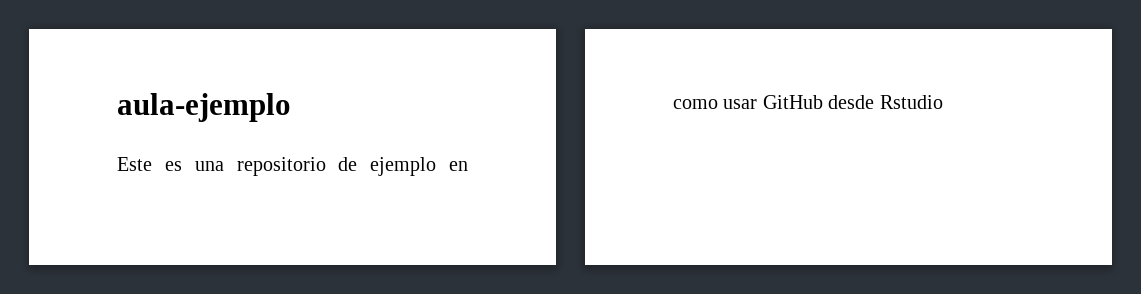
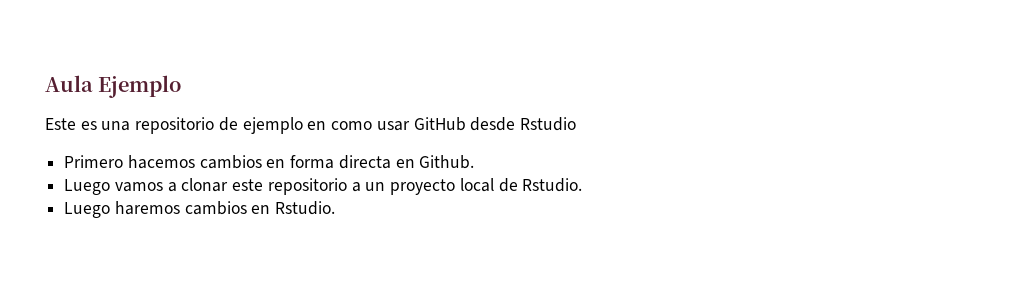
[117,93,291,122] aula-ejemplo -> [45,75,182,98] Aula Ejemplo
(943, 102) none -> [64,155,475,169] [64,178,583,195] [64,201,336,218] // Primero hacemos cambios en forma directa en Github. // Luego vamos a clonar este repositorio a un proyecto local de Rstudio. // Luego haremos cambios en Rstudio.

